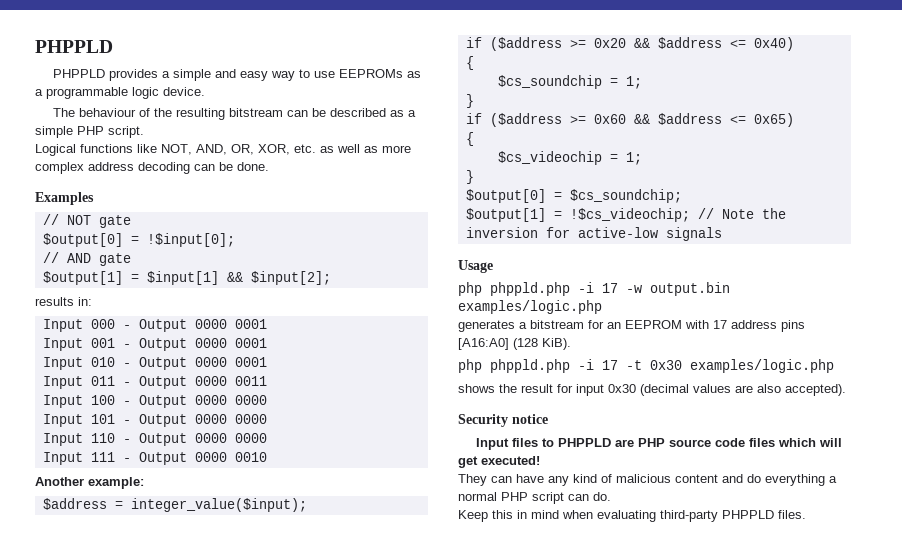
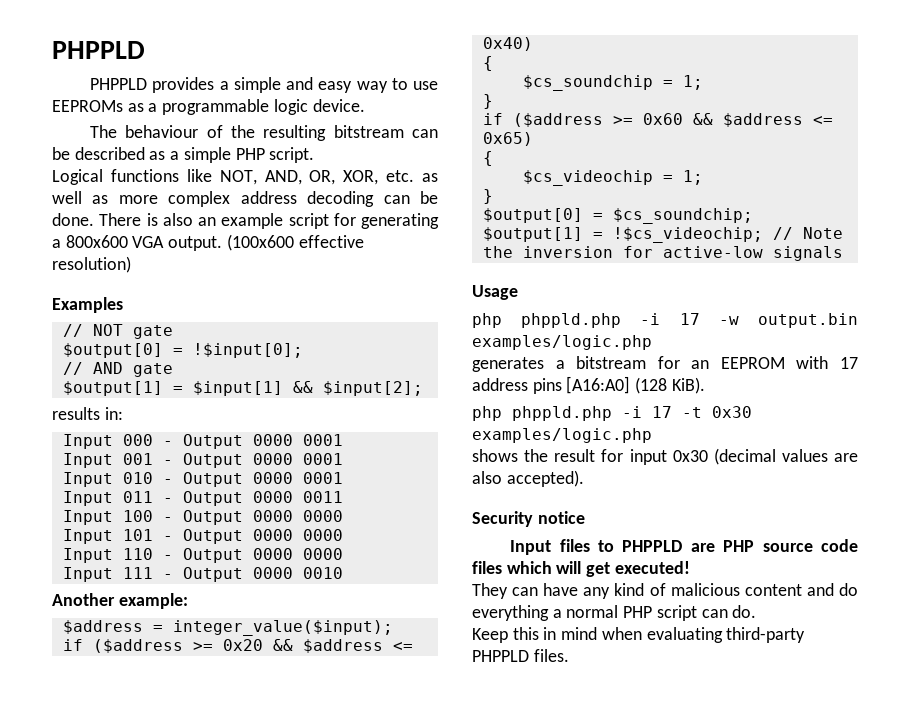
(269, 166) none -> [99,213,439,229] [52,234,364,251] [52,256,131,273] There is also an example script for generating a 800x600 VGA output. (100x600 effective resolution)

